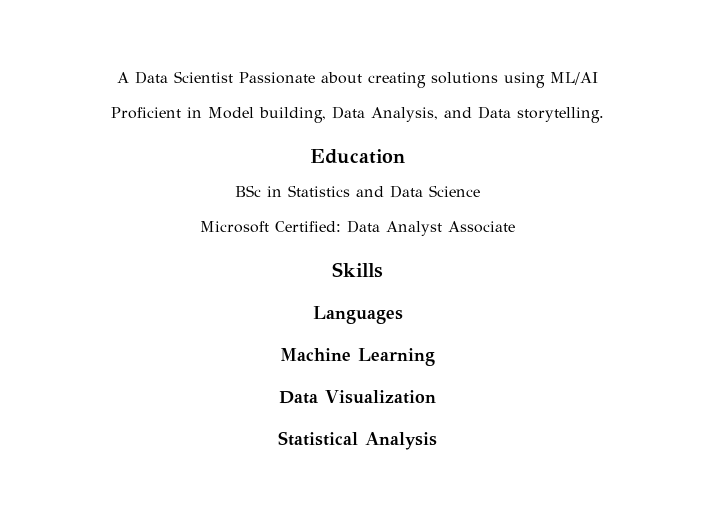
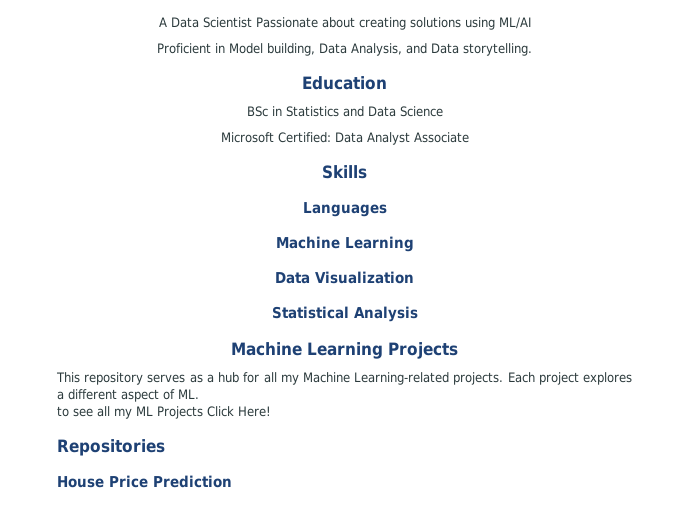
(437, 441) none -> [231,342,458,359] [56,372,633,385] [57,389,199,402] [57,406,271,419] [57,439,165,456] [57,475,232,488] // Machine Learning Projects // This repository serves as a hub for all my Machine Learning-related projects. Each project explores a different aspect of ML. // to see all my ML Projects Click Here! // Repositories // House Price Prediction

